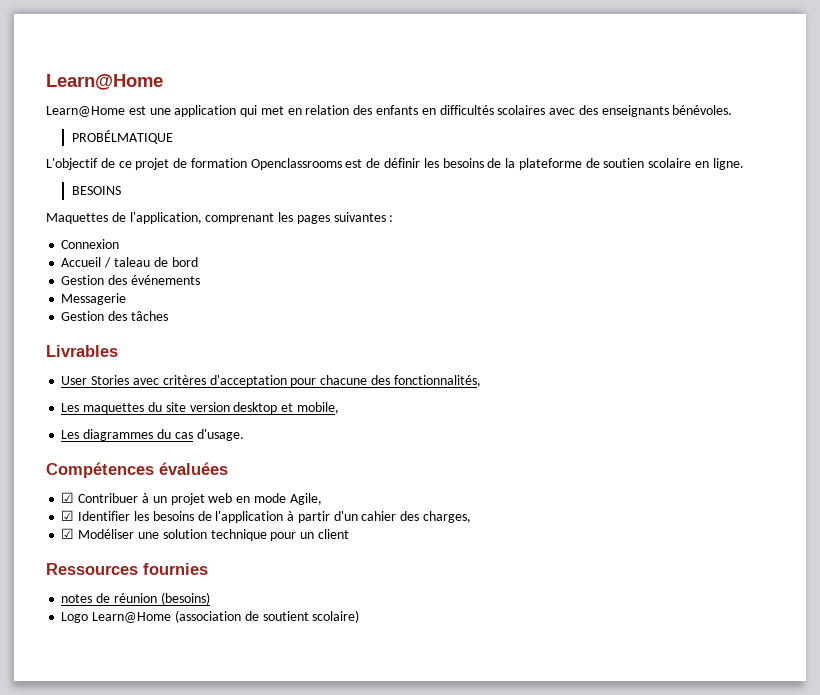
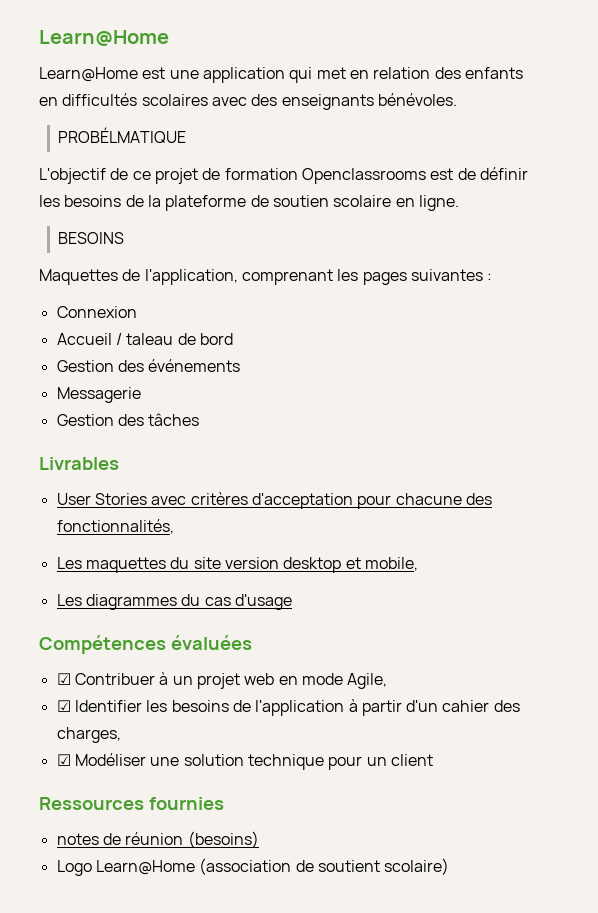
[196,429,244,441] d'usage. -> [234,594,292,610] d'usage

